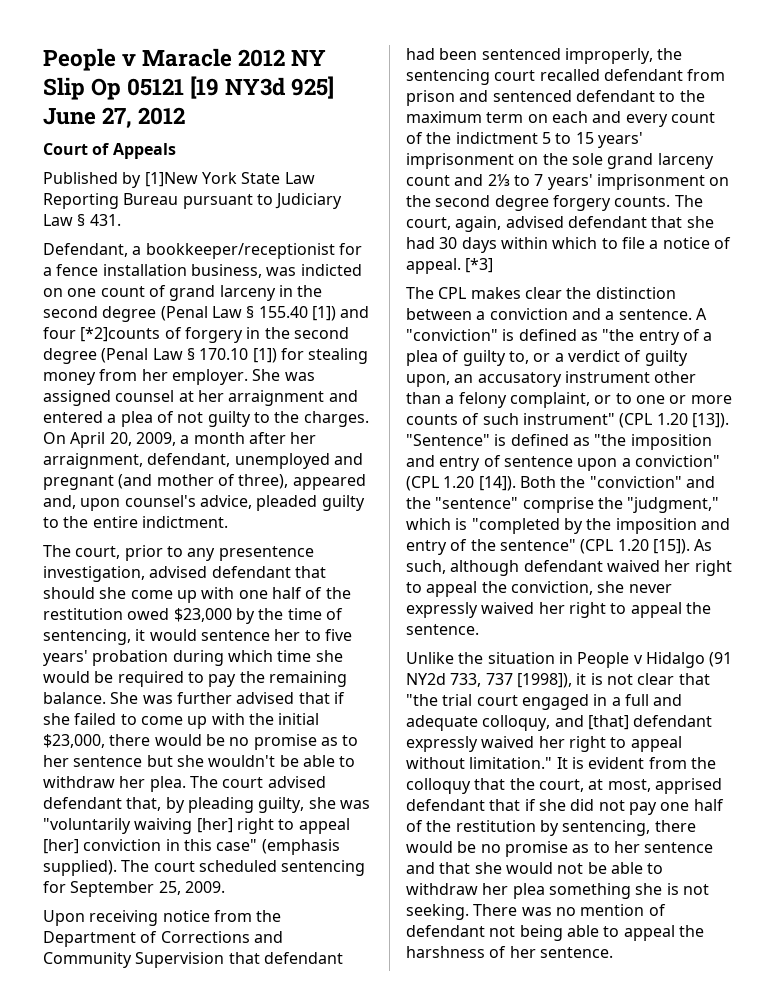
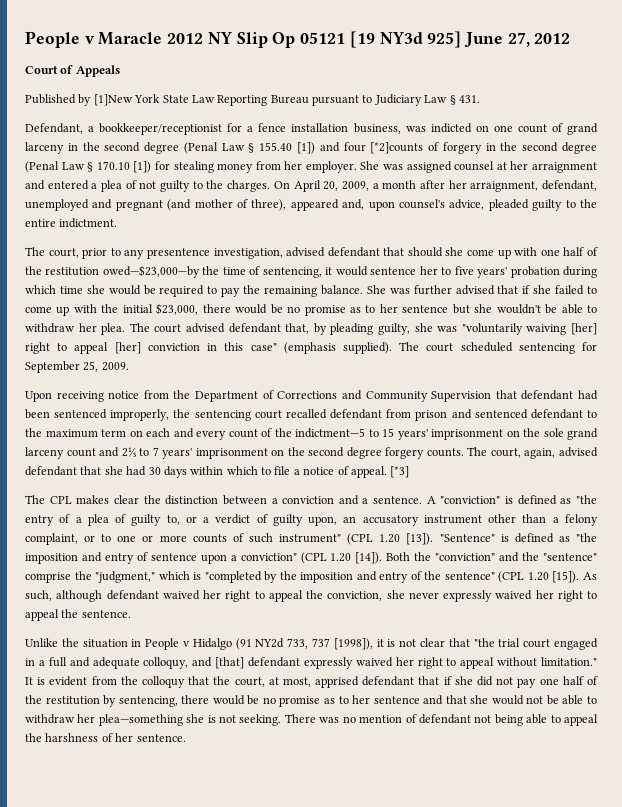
[127,608,255,624] owed $23,000 by -> [102,265,200,278] owed—$23,000—by
[455,132,551,144] indictment 5 -> [295,428,365,438] indictment—5
[512,883,631,899] plea something -> [98,714,183,726] plea—something

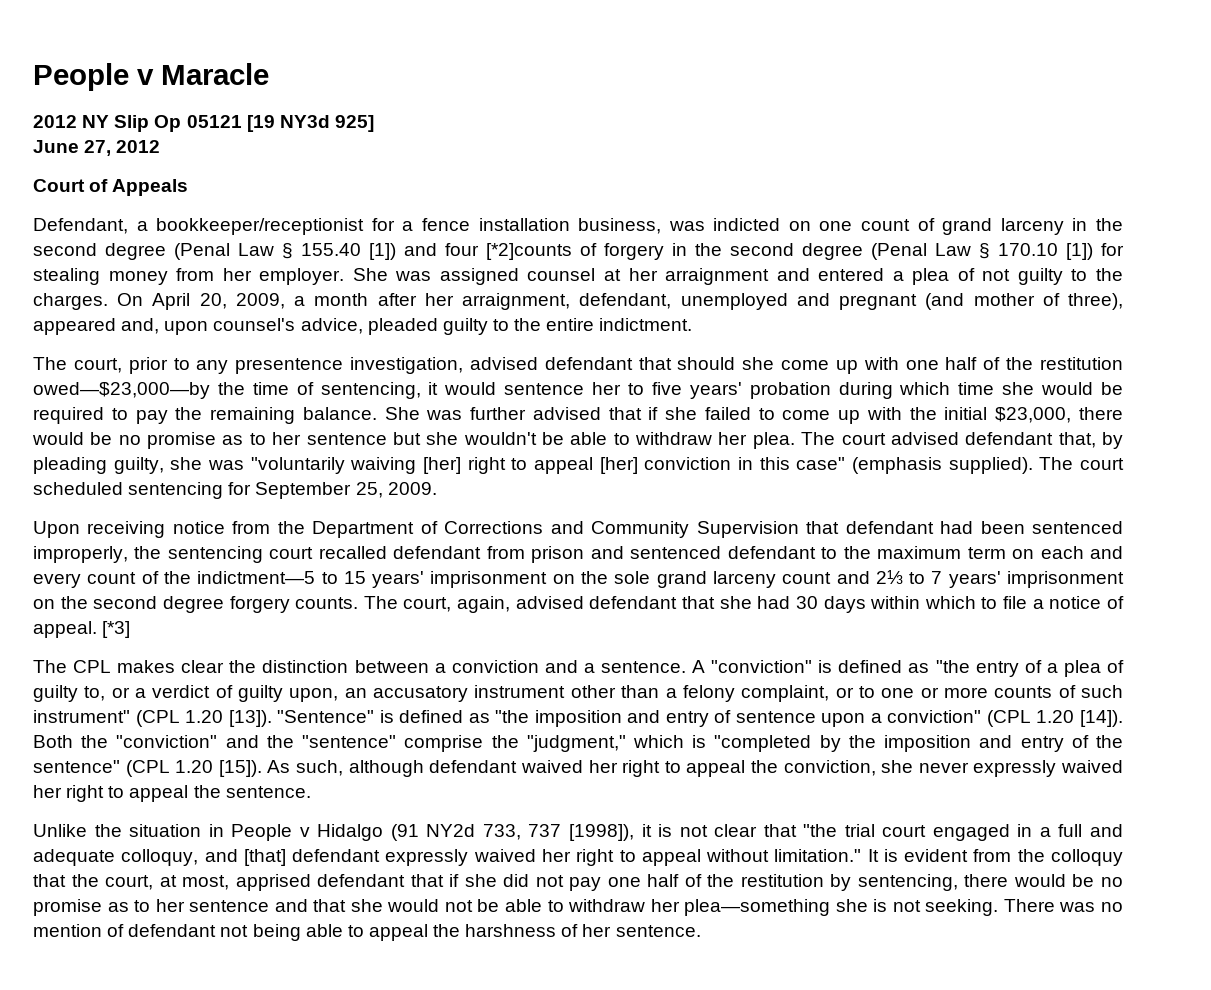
(163, 38) none -> (269, 74) //
(462, 39) none -> (374, 123) //
[25,94,480,106] // Published by [1]New York State Law Reporting Bureau pursuant to Judiciary Law § 431. -> (189, 187) none

